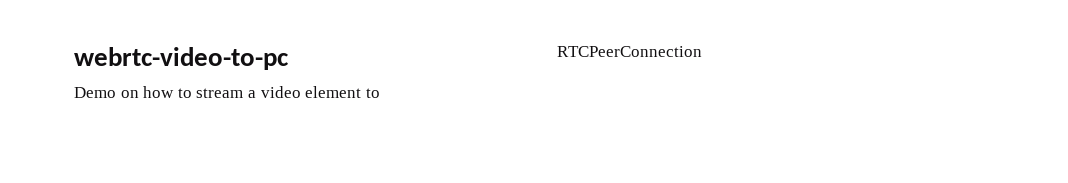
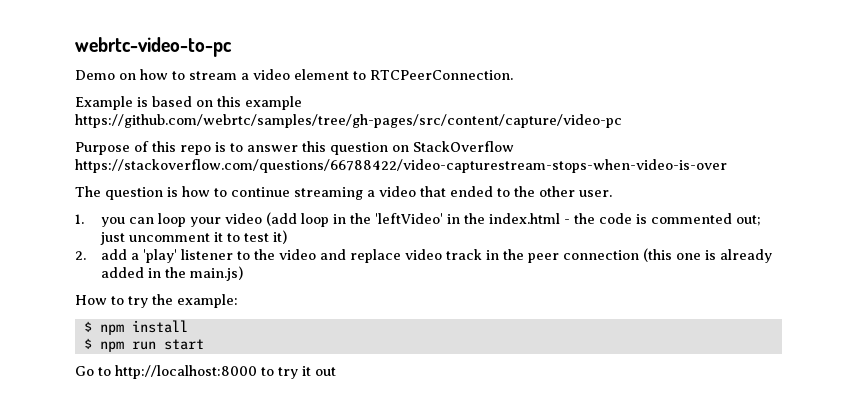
[557,46,702,57] RTCPeerConnection -> [370,70,513,80] [75,96,302,110] [75,114,622,128] [75,141,514,155] [75,159,727,173] [75,186,612,200] [75,212,761,227] [99,230,287,245] [75,248,772,263] [100,266,243,281] [75,294,238,308] [83,320,188,335] [83,338,204,352] [75,365,336,379] RTCPeerConnection. // Example is based on this example https://github.com/webrtc/samples/tree/gh-pages/src/content/capture/video-pc // Purpose of this repo is to answer this question on StackOverflow https://stackoverflow.com/questions/66788422/video-capturestream-stops-when-video-is-over // The question is how to continue streaming a video that ended to the other user. // 1. you can loop your video (add loop in the 'leftVideo' in the index.html - the code is commented out; just uncomment it to test it) // 2. add a 'play' listener to the video and replace video track in the peer connection (this one is already added in the main.js) // How to try the example: // $ npm install // $ npm run start // Go to http://localhost:8000 to try it out

